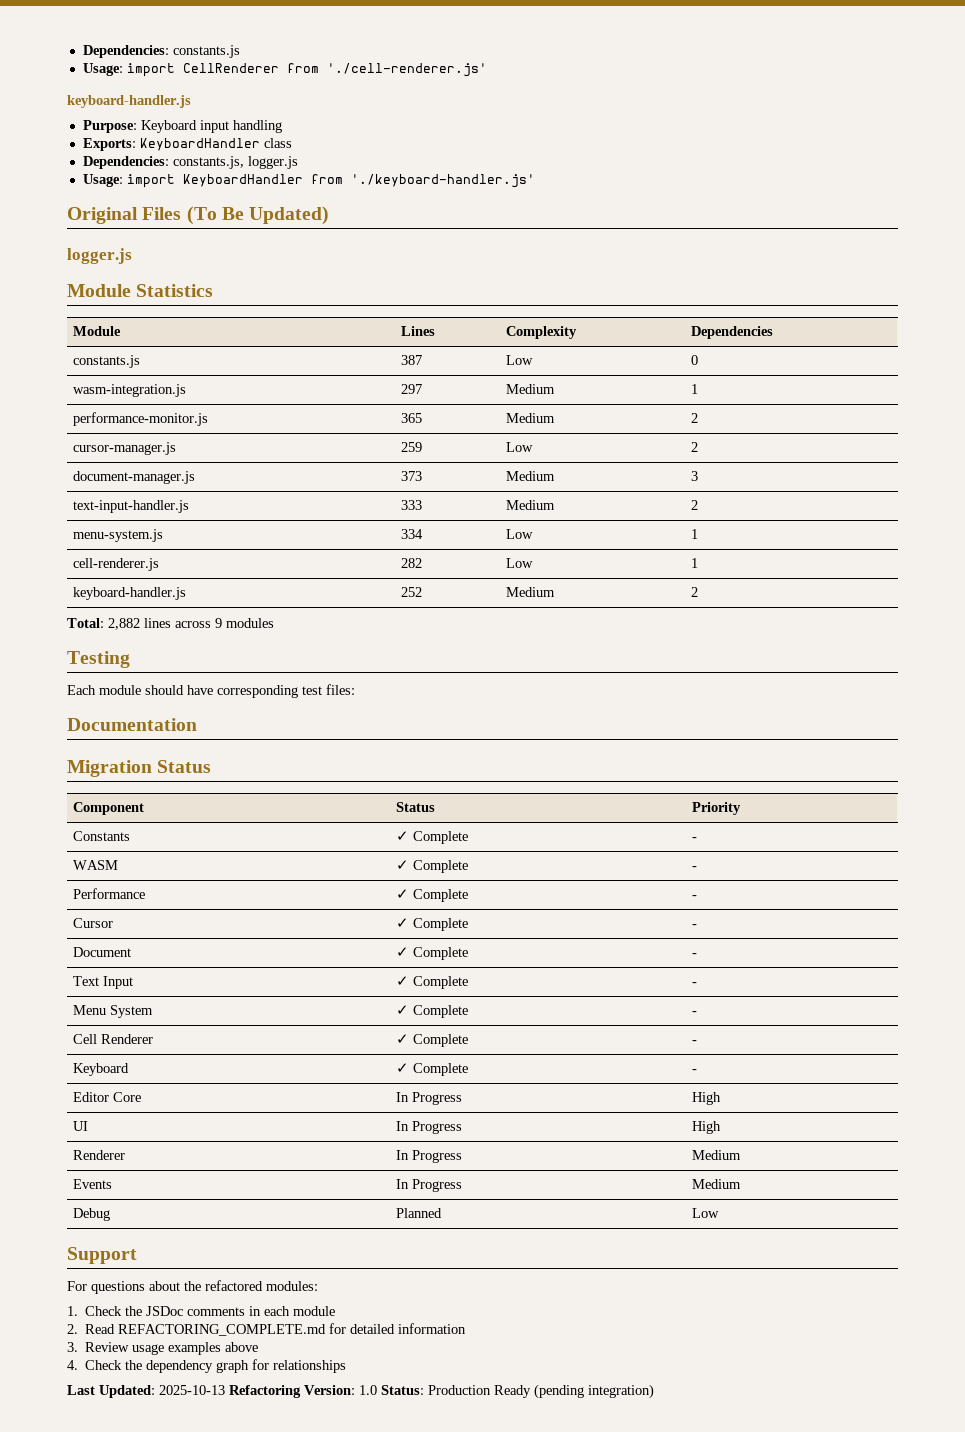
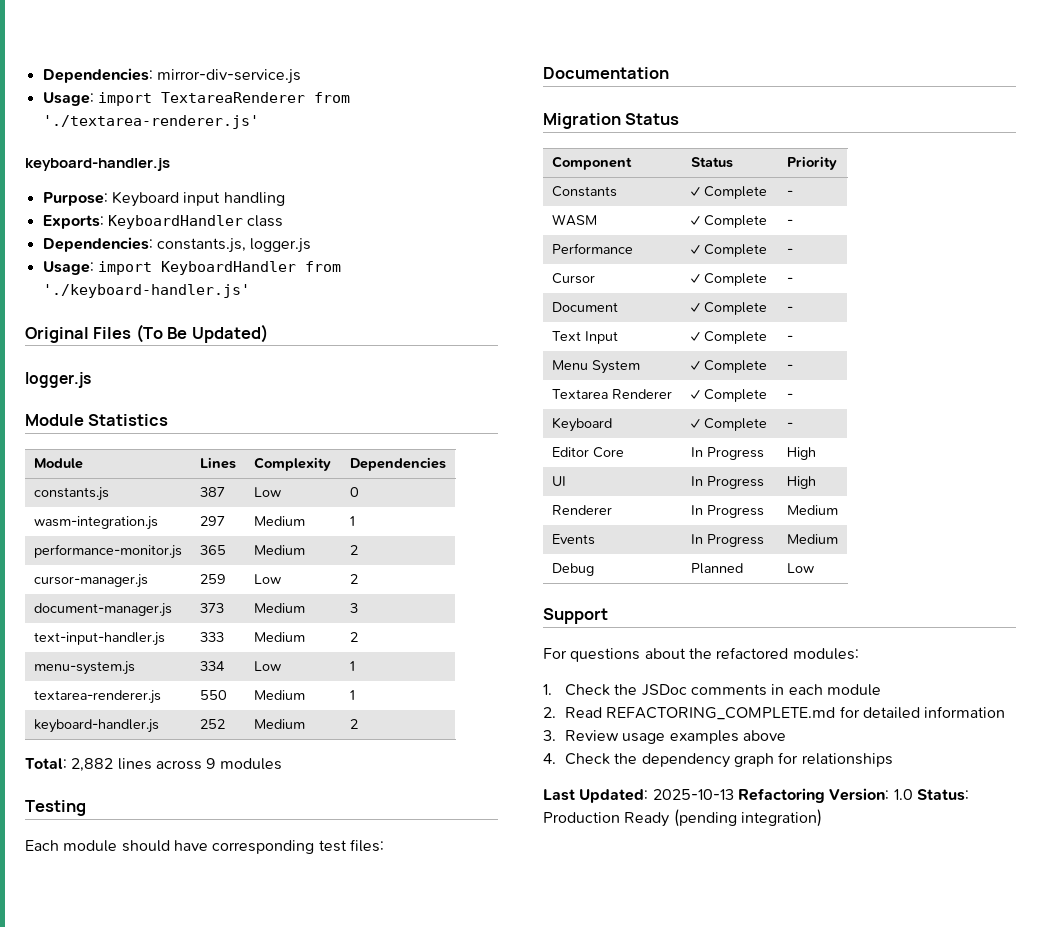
[82,45,240,58] [82,63,487,77] Dependencies: constants.js // Usage: import CellRenderer from './cell-renderer.js' -> [42,68,301,84] [42,92,350,106] [42,115,259,129] Dependencies: mirror-div-service.js // Usage: import TextareaRenderer from './textarea-renderer.js'
[73,558,160,571] [401,558,423,568] [506,558,534,568] cell-renderer.js | 282 | Low -> [33,690,161,704] [199,690,227,700] [253,690,305,700] textarea-renderer.js | 550 | Medium
[73,1034,98,1044] Cell -> [551,389,608,399] Textarea

